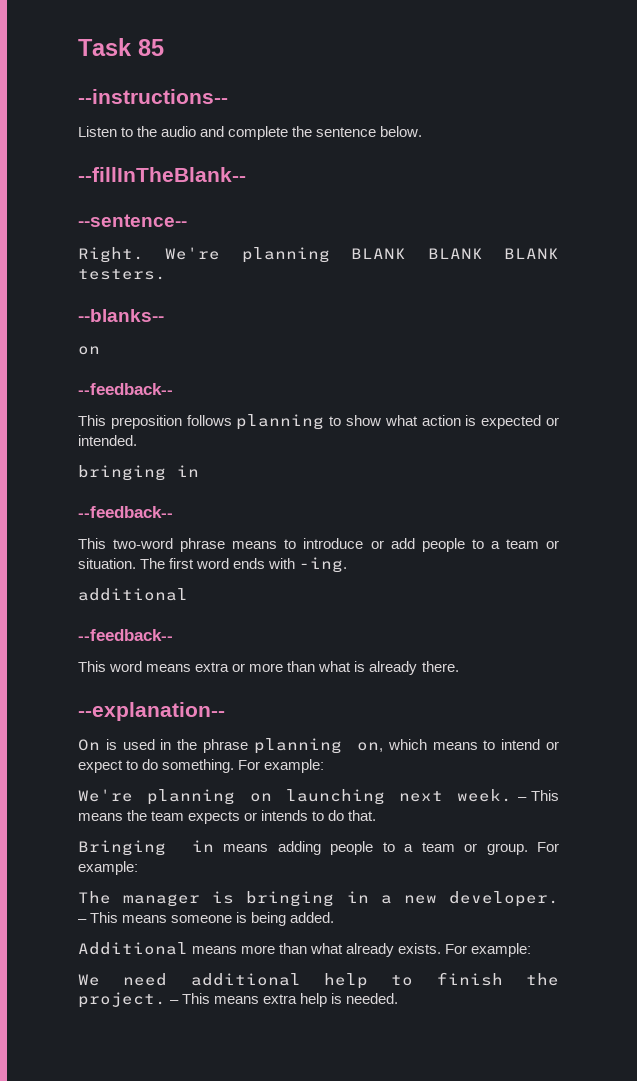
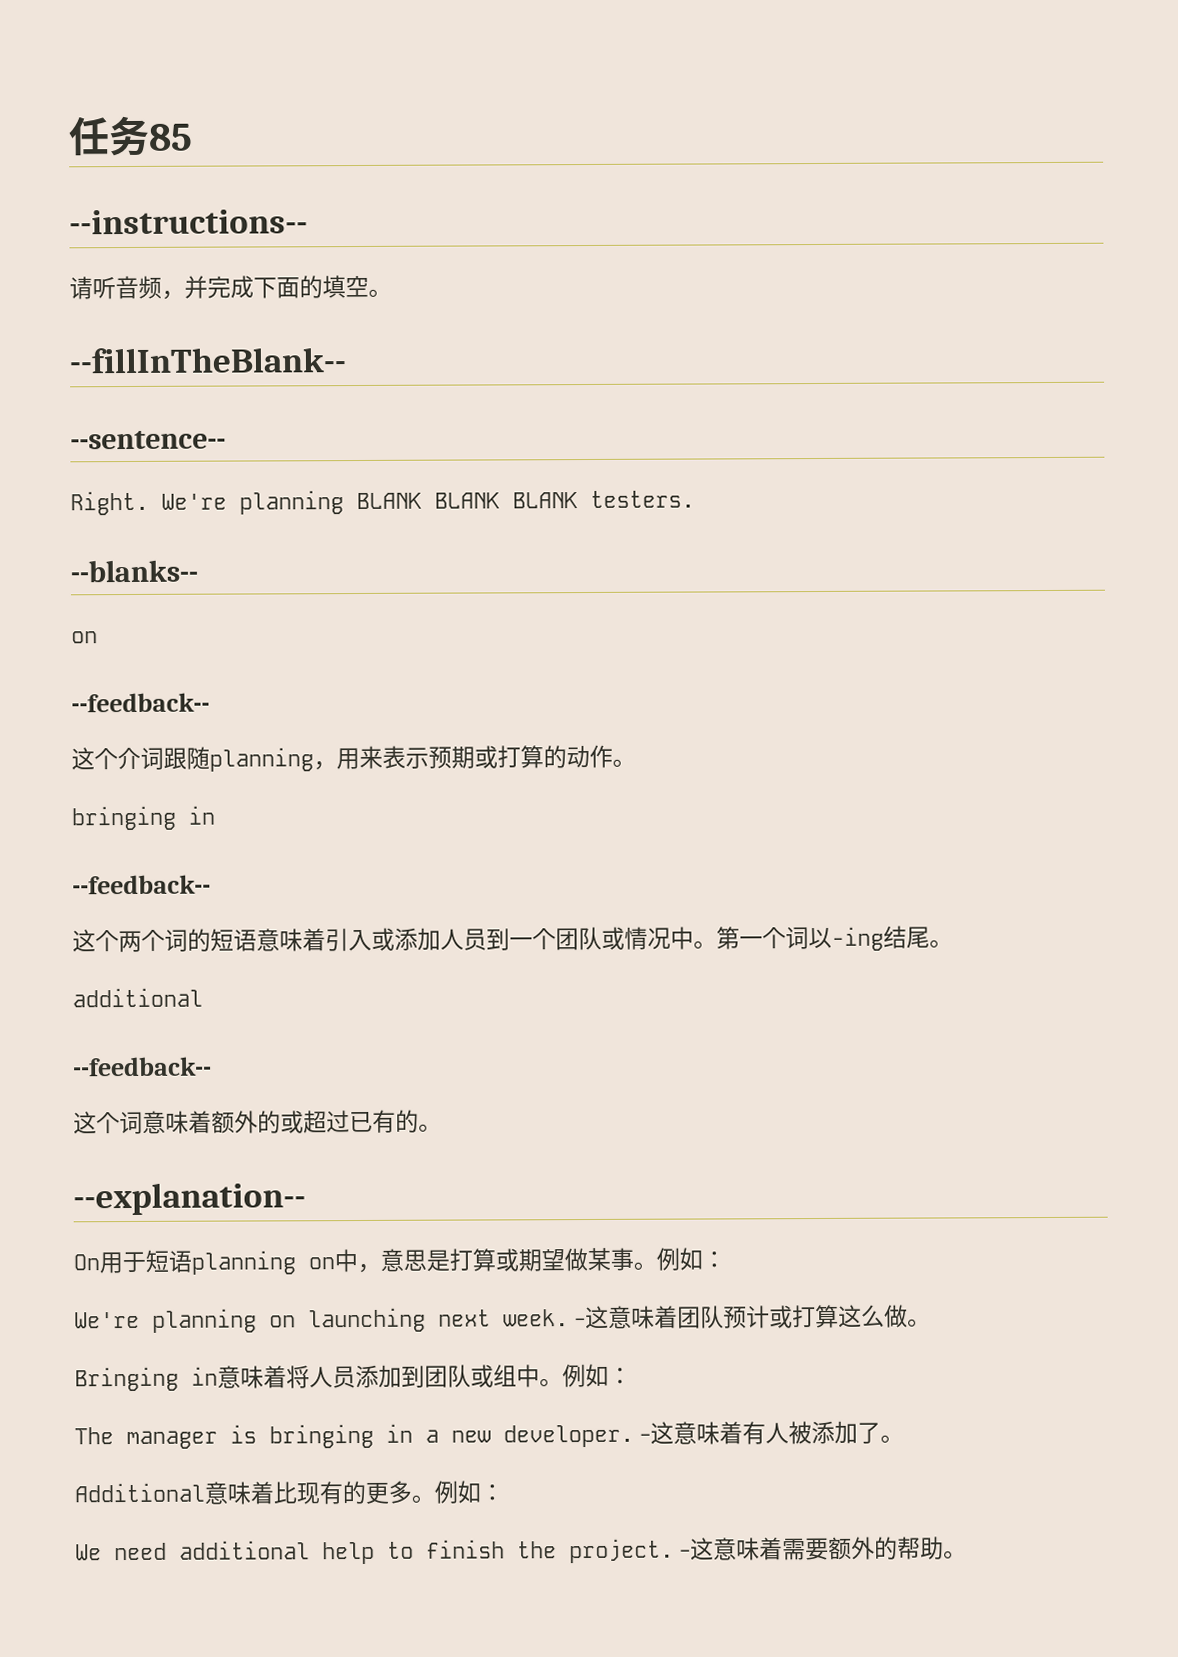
[78,38,132,56] Task -> [68,115,150,157] 任务
[78,126,423,140] Listen to the audio and complete the sentence below. -> [69,275,392,300] 请听音频，并完成下面的填空。
[78,414,560,430] [78,435,137,446] [78,465,199,481] [78,506,173,518] [78,538,559,552] [78,557,348,573] [78,588,188,601] [78,629,173,641] [78,661,459,675] [78,702,225,721] [78,738,559,754] [78,759,325,773] This preposition follows planning to show what action is expected or intended. // bringing in // --feedback-- // This two-word phrase means to introduce or add people to a team or situation. The first word ends with -ing. // additional // --feedback-- // This word means extra or more than what is already there. // --explanation-- // On is used in the phrase planning on, which means to intend or expect to do something. For example: -> [71,744,636,772] [71,805,215,831] [72,874,211,895] [72,925,953,953] [72,987,203,1008] [72,1056,212,1077] [73,1109,442,1135] [73,1182,306,1216] [73,1247,726,1275] 这个介词跟随planning，用来表示预期或打算的动作。 // bringing in // --feedback-- // 这个两个词的短语意味着引入或添加人员到一个团队或情况中。第一个词以-ing结尾。 // additional // --feedback-- // 这个词意味着额外的或超过已有的。 // --explanation-- // On用于短语planning on中，意思是打算或期望做某事。例如：
[531,790,559,801] [78,810,377,824] [78,840,559,856] [78,861,138,875] This means the team expects or intends to do that. // Bringing in means adding people to a team or group. For example: -> [585,1304,932,1330] [74,1363,632,1392] 这意味着团队预计或打算这么做。 // Bringing in意味着将人员添加到团队或组中。例如：
[90,912,335,926] [78,942,532,957] This means someone is being added. // Additional means more than what already exists. For example: -> [650,1420,905,1445] [74,1480,504,1505] 这意味着有人被添加了。 // Additional意味着比现有的更多。例如：
[182,993,399,1007] This means extra help is needed. -> [690,1536,968,1561] 这意味着需要额外的帮助。

